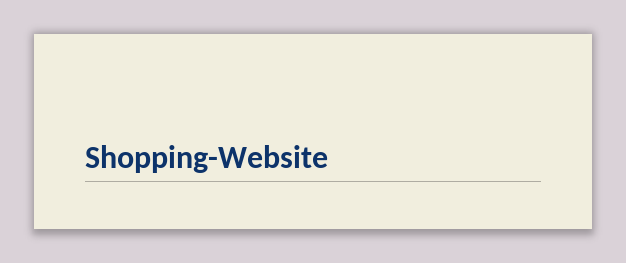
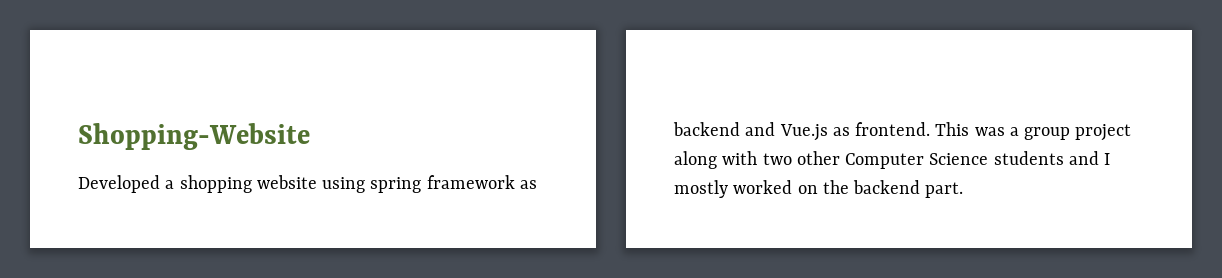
(328, 159) none -> [78,175,537,193] [673,122,1132,141] [674,151,1111,169] [674,180,964,198] // Developed a shopping website using spring framework as backend and Vue.js as frontend. This was a group project along with two other Computer Science students and I mostly worked on the backend part.

